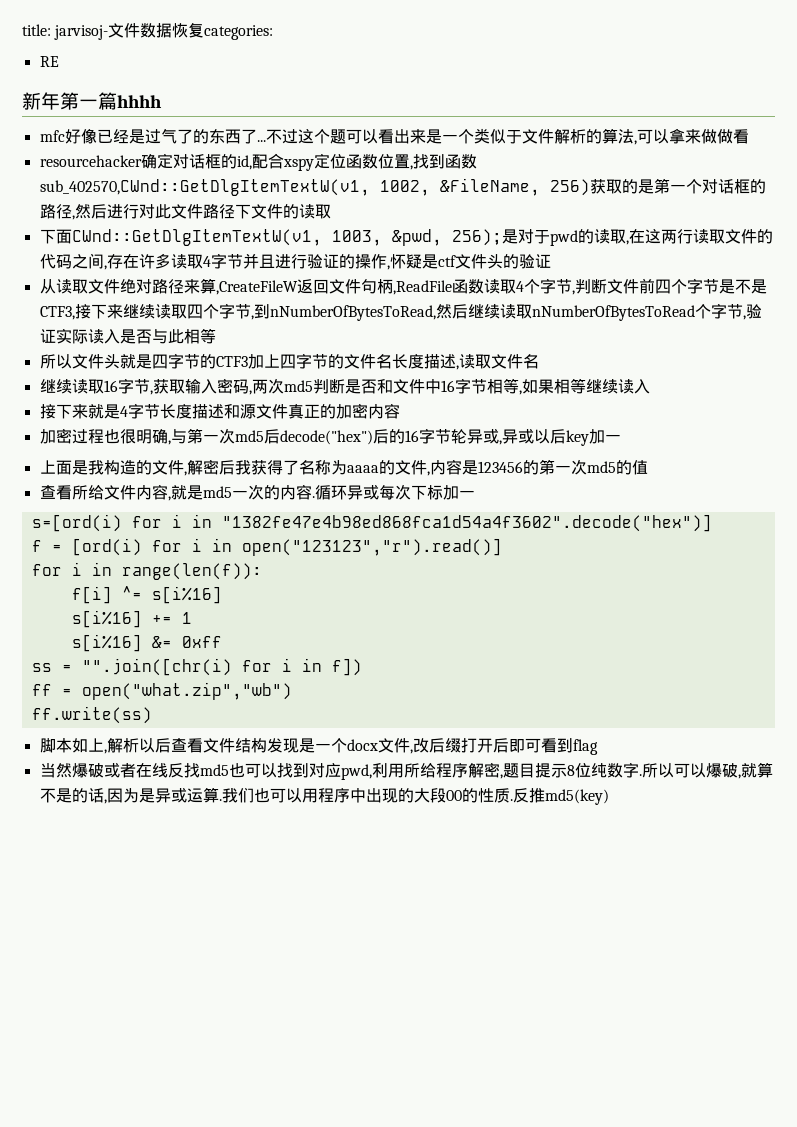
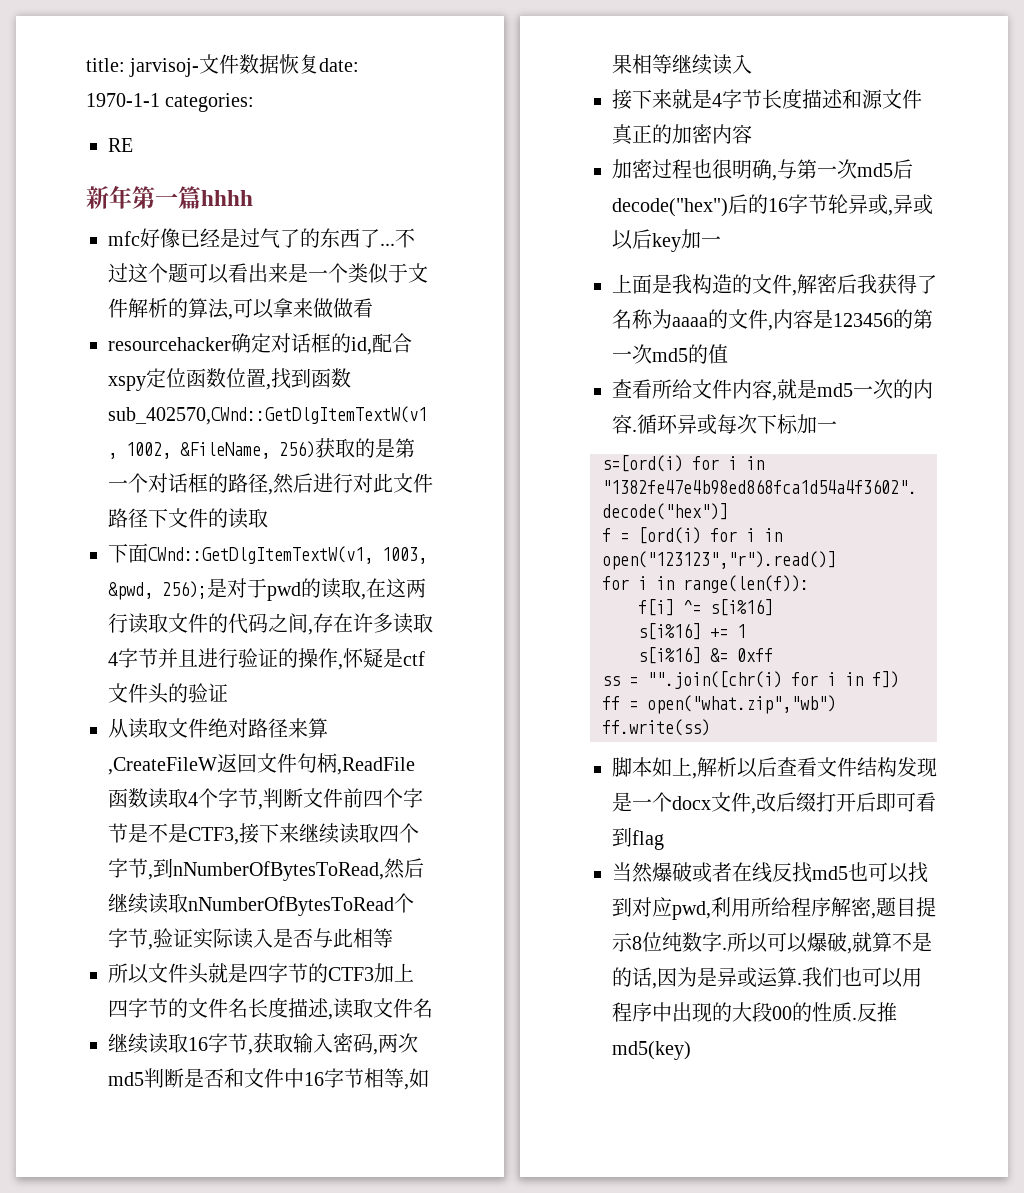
(205, 30) none -> [319,58,360,72] [86,93,160,107] date: 1970-1-1

